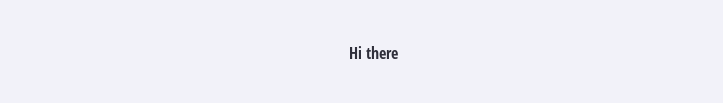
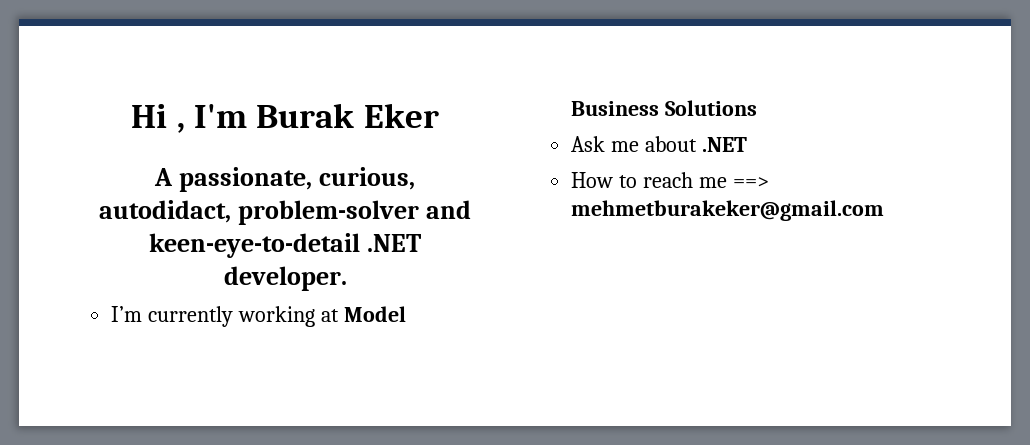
[366,46,399,59] there -> [176,103,439,133] [154,167,415,192] [99,200,471,225] [149,233,421,258] [223,266,347,291] [111,306,406,327] [571,100,758,116] [571,136,748,152] [571,172,769,188] [571,200,885,221] , I'm Burak Eker // A passionate, curious, autodidact, problem-solver and keen-eye-to-detail .NET developer. // I’m currently working at Model Business Solutions // Ask me about .NET // How to reach me ==> mehmetburakeker@gmail.com

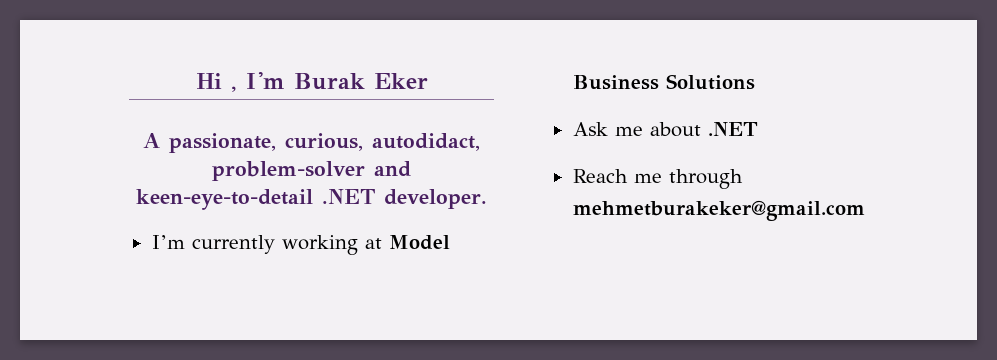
[571,172,769,188] How to reach me ==> -> [572,169,743,189] Reach me through

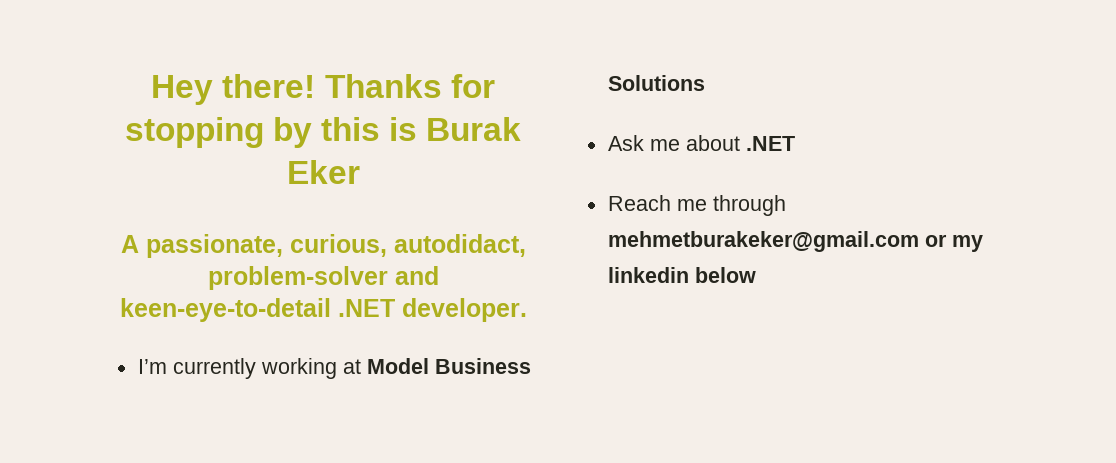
[195,72,285,92] Hi , I'm -> [151,74,495,105] [124,117,418,148] Hey there! Thanks for stopping by this is
(865, 210) none -> [924,234,983,252] [607,267,756,283] or my linkedin below

